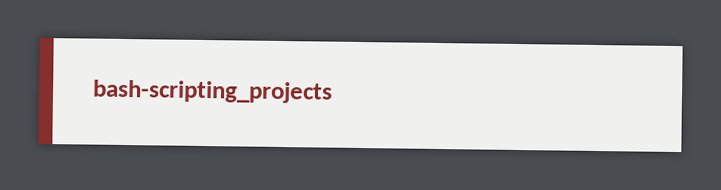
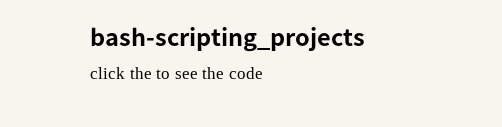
(333, 91) none -> [90,67,263,79] // click the to see the code

